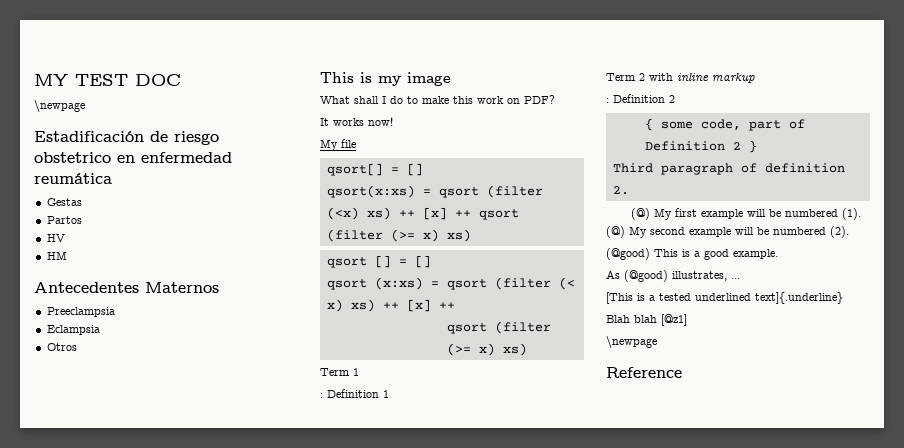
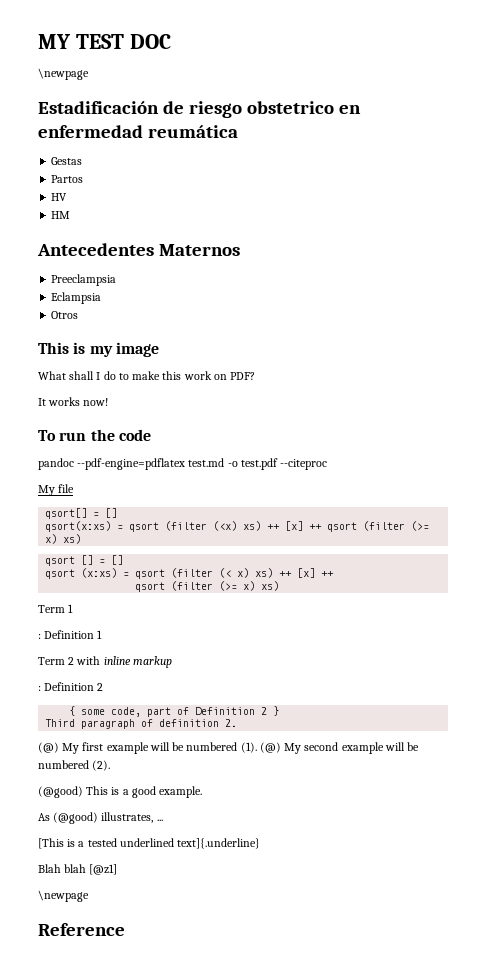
(393, 121) none -> [38,429,151,441] [38,458,328,470] // To run the code // pandoc --pdf-engine=pdflatex test.md -o test.pdf --citeproc

